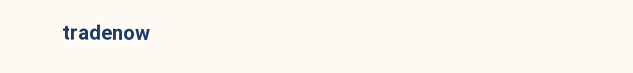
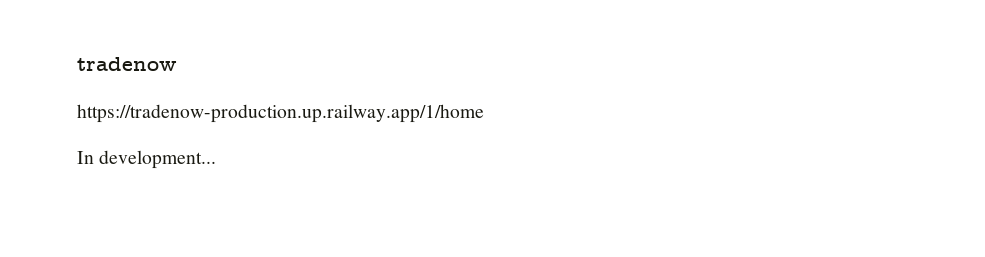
(151, 32) none -> [77,104,484,123] [77,150,217,169] // https://tradenow-production.up.railway.app/1/home // In development...

